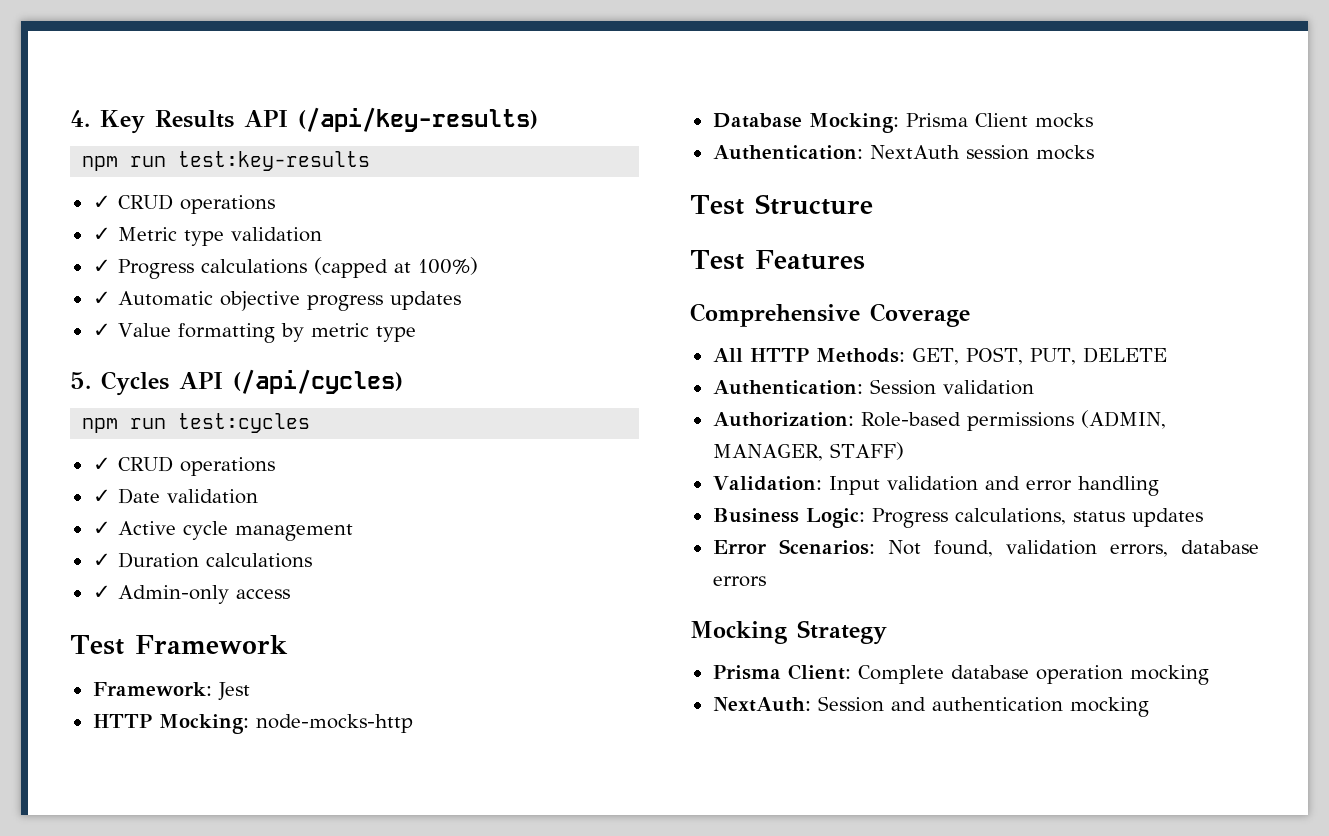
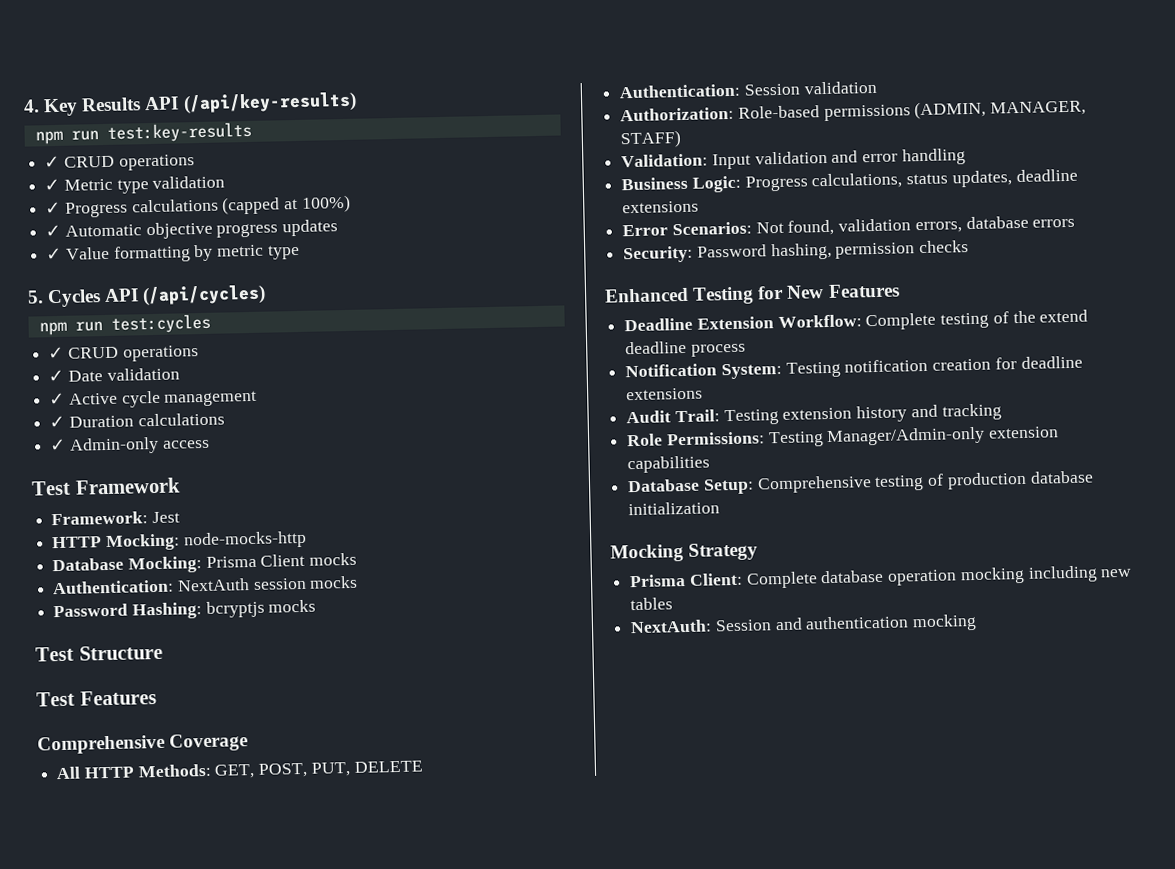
(1094, 152) none -> [53,599,317,620] // Password Hashing: bcryptjs mocks
[1131,508,1203,527] updates -> [951,168,1078,188] [622,200,700,214] updates, deadline extensions
(766, 581) none -> [623,240,970,264] [604,283,900,305] [624,309,1089,332] [625,340,746,357] [625,355,1083,380] [626,387,704,401] [626,403,1002,426] [627,426,1060,448] [627,455,711,474] [627,470,1094,495] [628,501,721,516] // Security: Password hashing, permission checks // Enhanced Testing for New Features // Deadline Extension Workflow: Complete testing of the extend deadline process // Notification System: Testing notification creation for deadline extensions // Audit Trail: Testing extension history and tracking // Role Permissions: Testing Manager/Admin-only extension capabilities // Database Setup: Comprehensive testing of production database initialization
(1209, 675) none -> [1027,565,1133,583] [630,597,674,611] including new tables

